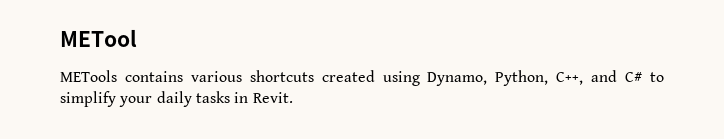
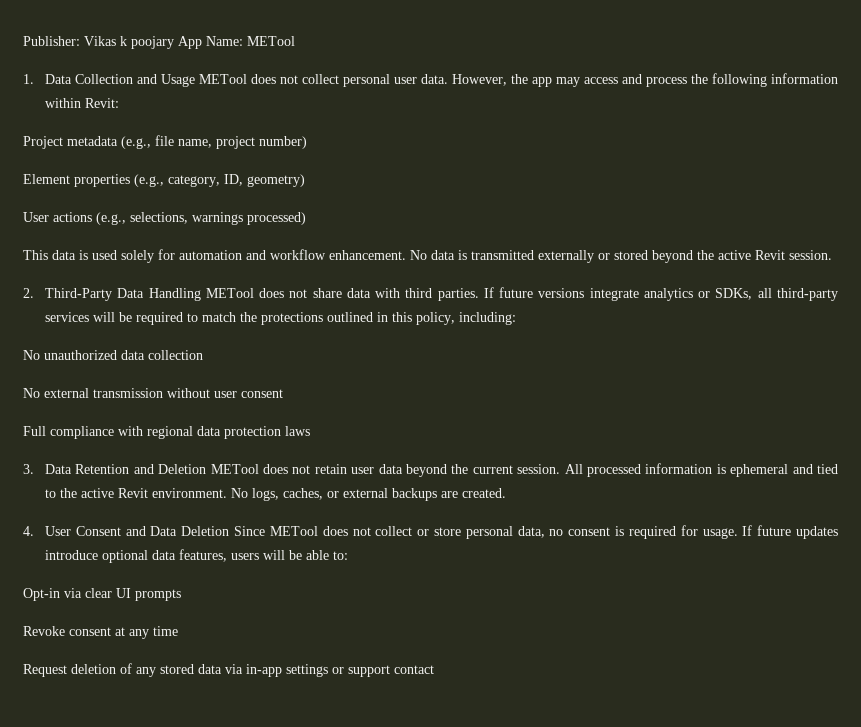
[60,29,137,47] [60,70,664,86] [60,91,293,107] METool // METools contains various shortcuts created using Dynamo, Python, C++, and C# to simplify your daily tasks in Revit. -> [23,36,295,49] [23,73,839,87] [44,98,119,108] [23,135,307,149] [23,174,305,187] [23,212,306,225] [23,249,832,263] [23,287,838,301] [44,312,516,325] [23,350,203,360] [23,388,283,398] [23,426,310,439] [23,463,838,477] [44,488,506,501] [23,525,838,539] [44,549,348,563] [23,588,181,601] [23,626,178,639] [23,663,434,677] Publisher: Vikas k poojary App Name: METool // 1. Data Collection and Usage METool does not collect personal user data. However, the app may access and process the following information within Revit: // Project metadata (e.g., file name, project number) // Element properties (e.g., category, ID, geometry) // User actions (e.g., selections, warnings processed) // This data is used solely for automation and workflow enhancement. No data is transmitted externally or stored beyond the active Revit session. // 2. Third-Party Data Handling METool does not share data with third parties. If future versions integrate analytics or SDKs, all third-party services will be required to match the protections outlined in this policy, including: // No unauthorized data collection // No external transmission without user consent // Full compliance with regional data protection laws // 3. Data Retention and Deletion METool does not retain user data beyond the current session. All processed information is ephemeral and tied to the active Revit environment. No logs, caches, or external backups are created. // 4. User Consent and Data Deletion Since METool does not collect or store personal data, no consent is required for usage. If future updates introduce optional data features, users will be able to: // Opt-in via clear UI prompts // Revoke consent at any time // Request deletion of any stored data via in-app settings or support contact

